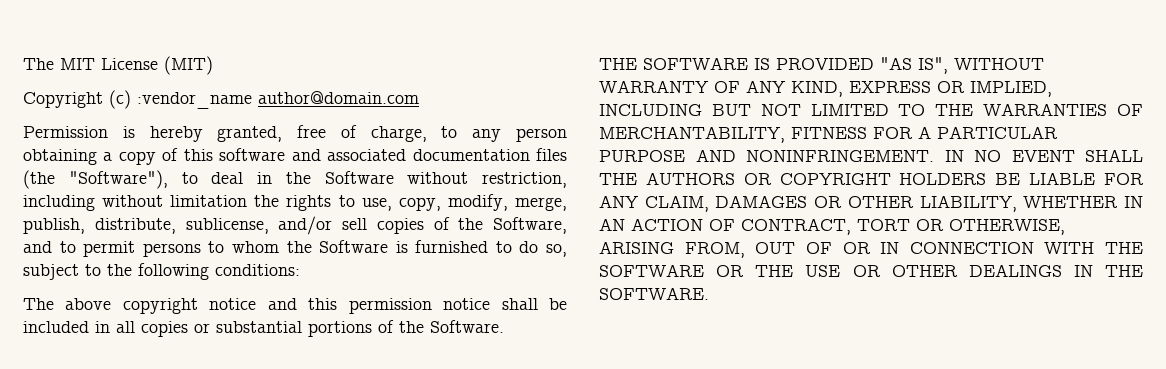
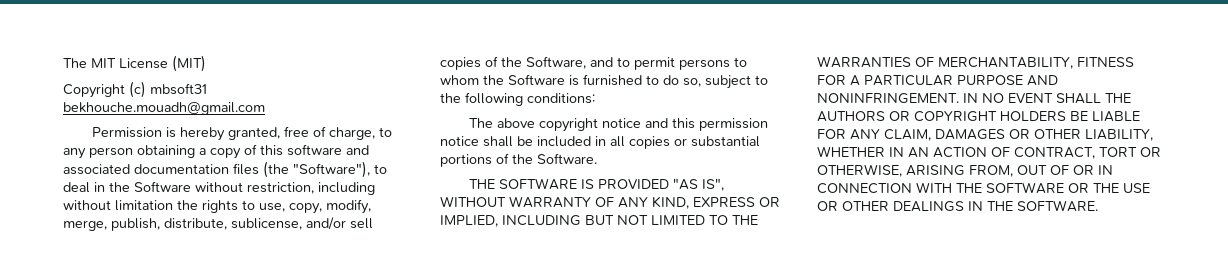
[137,91,419,109] :vendor_name author@domain.com -> [150,83,207,95] [63,102,265,115] mbsoft31 bekhouche.mouadh@gmail.com

